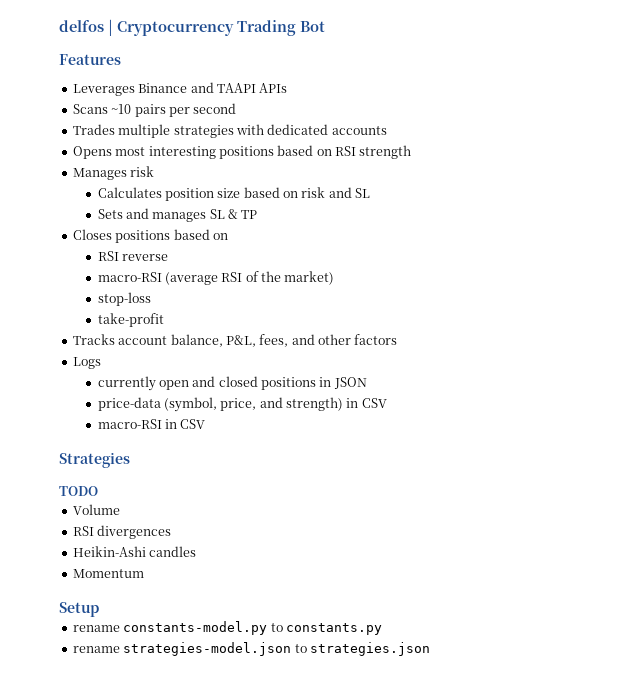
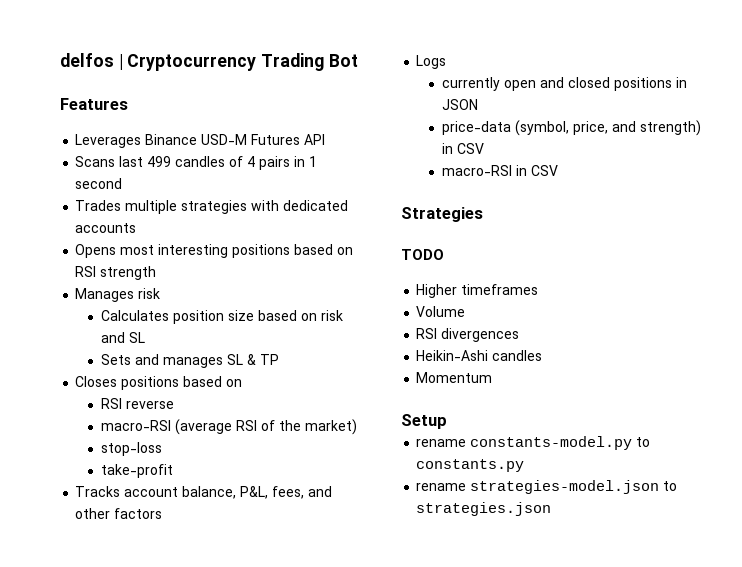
[190,82,288,93] [72,104,190,117] and TAAPI APIs // Scans ~10 pairs per -> [201,134,326,145] [75,156,318,170] USD-M Futures API // Scans last 499 candles of 4 pairs in 1
(98, 491) none -> [416,284,539,298] // Higher timeframes

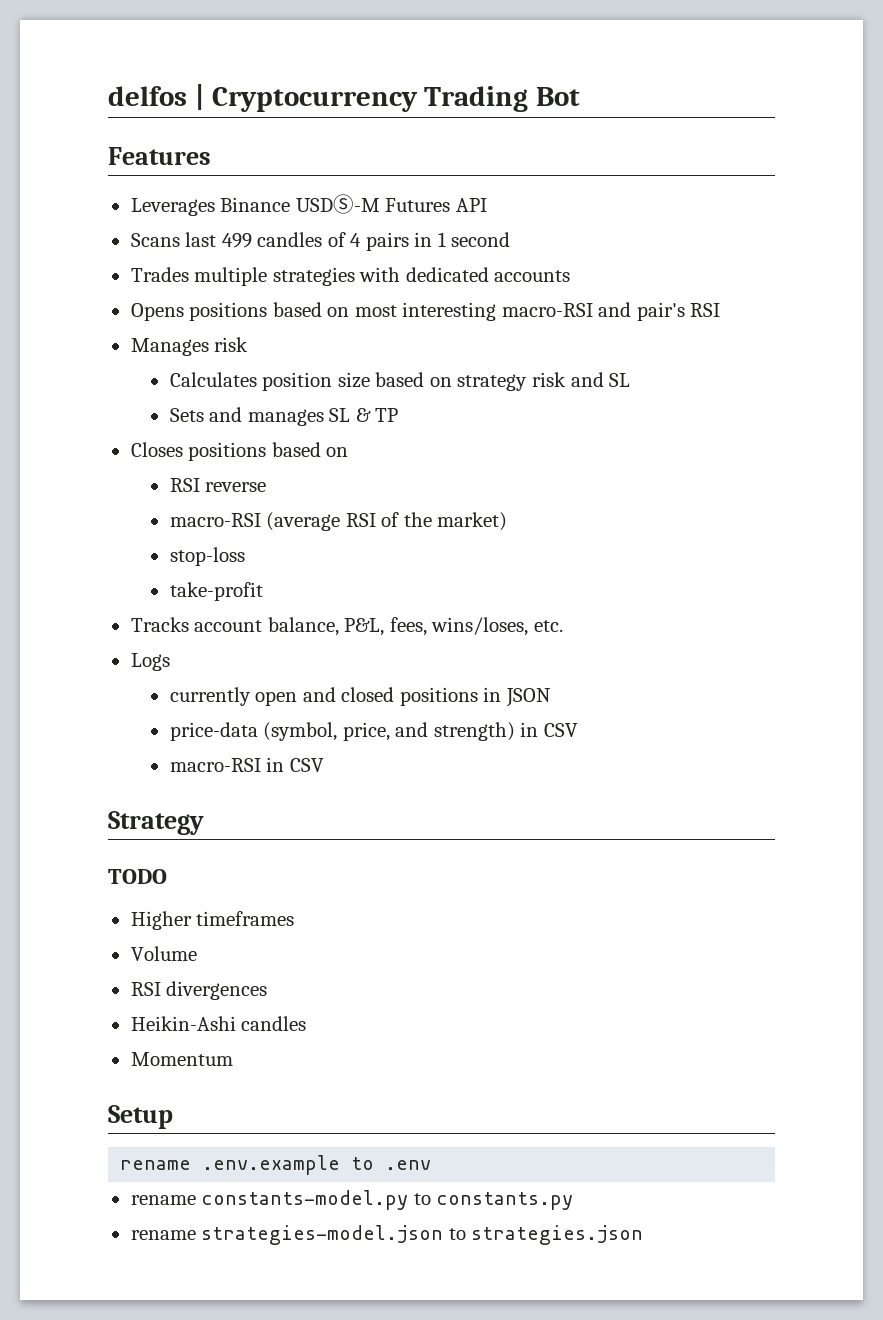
[201,134,248,145] USD-M -> [295,194,380,214] USDⓈ-M
[120,244,354,258] [75,266,157,280] most interesting positions based on RSI strength -> [189,302,721,321] positions based on most interesting macro-RSI and pair's RSI
(317, 317) none -> [457,374,528,391] strategy
[308,486,333,497] [75,508,163,519] and other factors -> [431,617,563,636] wins/loses, etc.
[401,207,483,222] Strategies -> [108,811,204,835] Strategy
(447, 421) none -> [120,1155,432,1175] // rename .env.example to .env

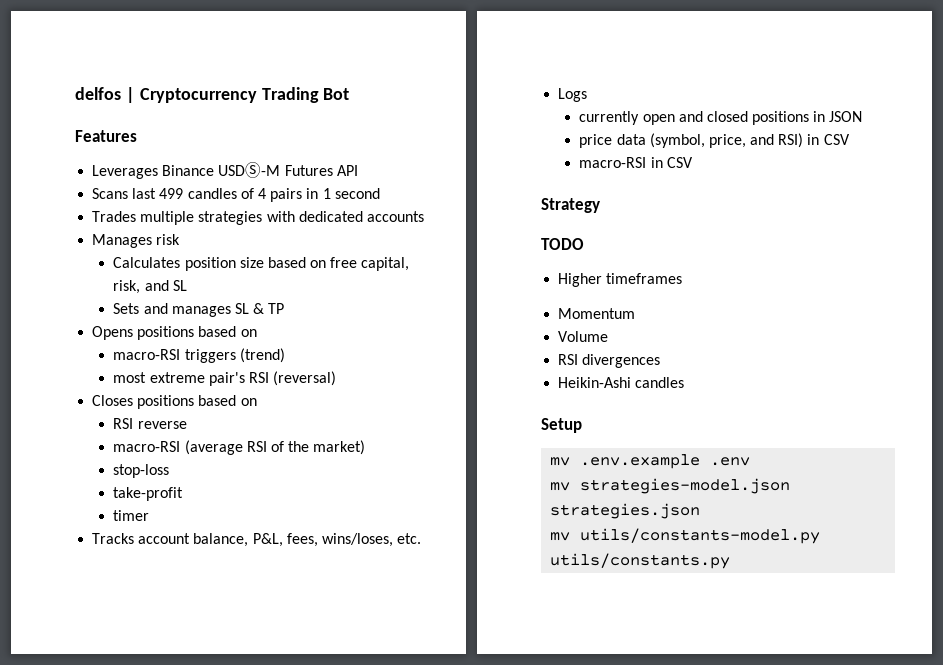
[130,302,721,321] // Opens positions based on most interesting macro-RSI and pair's RSI -> (424, 216) none
[457,372,567,391] strategy risk -> [330,257,410,271] [113,280,141,294] free capital, risk,
(399, 415) none -> [92,326,257,340] [113,348,285,363] [113,371,337,386] // Opens positions based on // macro-RSI triggers (trend) // most extreme pair's RSI (reversal)
(263, 591) none -> [113,510,150,521] // timer
[169,722,258,741] price-data -> [579,134,646,148] price data
[433,722,515,741] strength) -> [778,133,804,148] RSI)
(295, 918) none -> [558,308,636,319] // Momentum
[130,1052,233,1066] // Momentum -> (685, 382) none
[120,1155,432,1175] [130,1190,574,1210] [130,1225,644,1245] rename .env.example to .env // rename constants-model.py to constants.py // rename strategies-model.json to strategies.json -> [550,454,751,469] [550,478,791,494] [550,503,701,519] [550,528,821,544] [550,553,731,569] mv .env.example .env // mv strategies-model.json strategies.json // mv utils/constants-model.py utils/constants.py

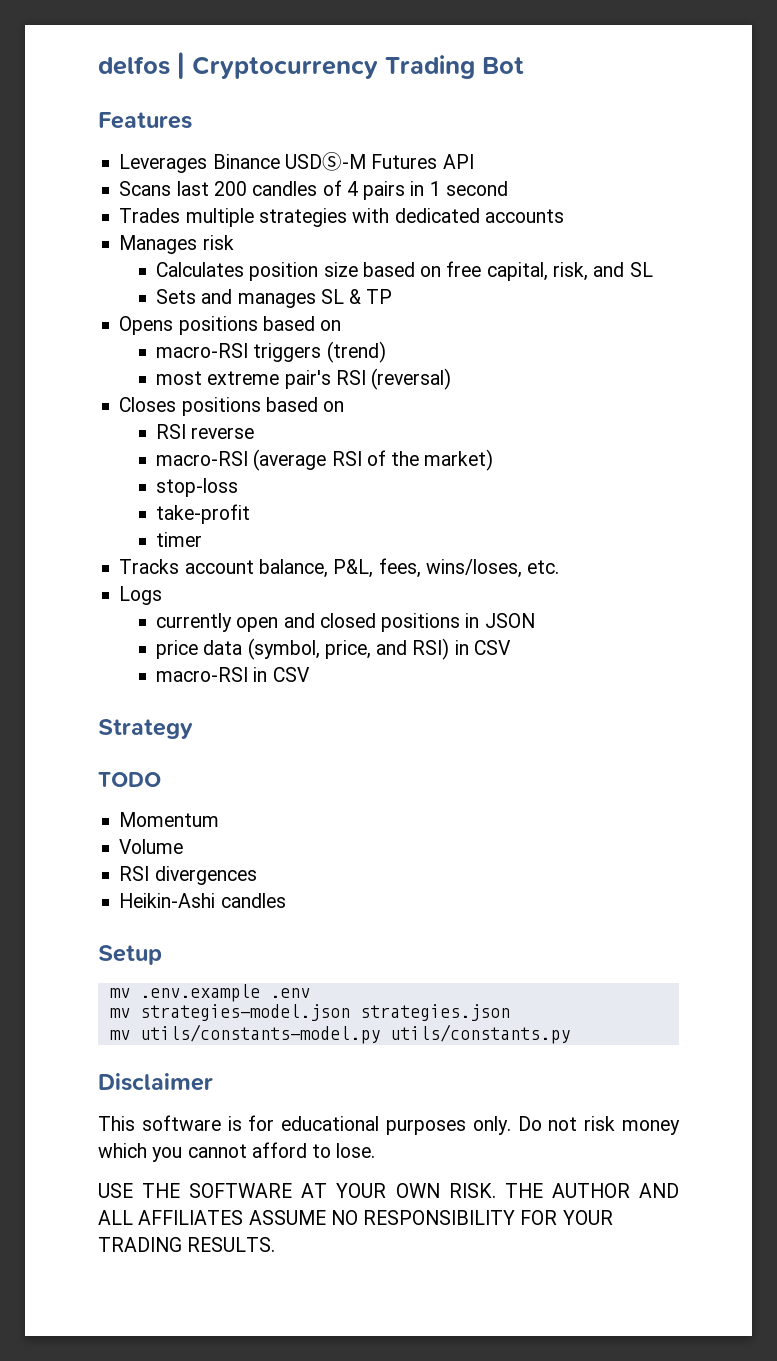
[159,188,184,199] 499 -> [213,181,247,196] 200
[558,273,683,287] // Higher timeframes -> (161, 779) none
(731, 561) none -> [98,1073,213,1091] [98,1115,680,1135] [98,1142,376,1162] [98,1183,679,1198] [98,1210,613,1225] [98,1237,276,1252] // Disclaimer // This software is for educational purposes only. Do not risk money which you cannot afford to lose. // USE THE SOFTWARE AT YOUR OWN RISK. THE AUTHOR AND ALL AFFILIATES ASSUME NO RESPONSIBILITY FOR YOUR TRADING RESULTS.

